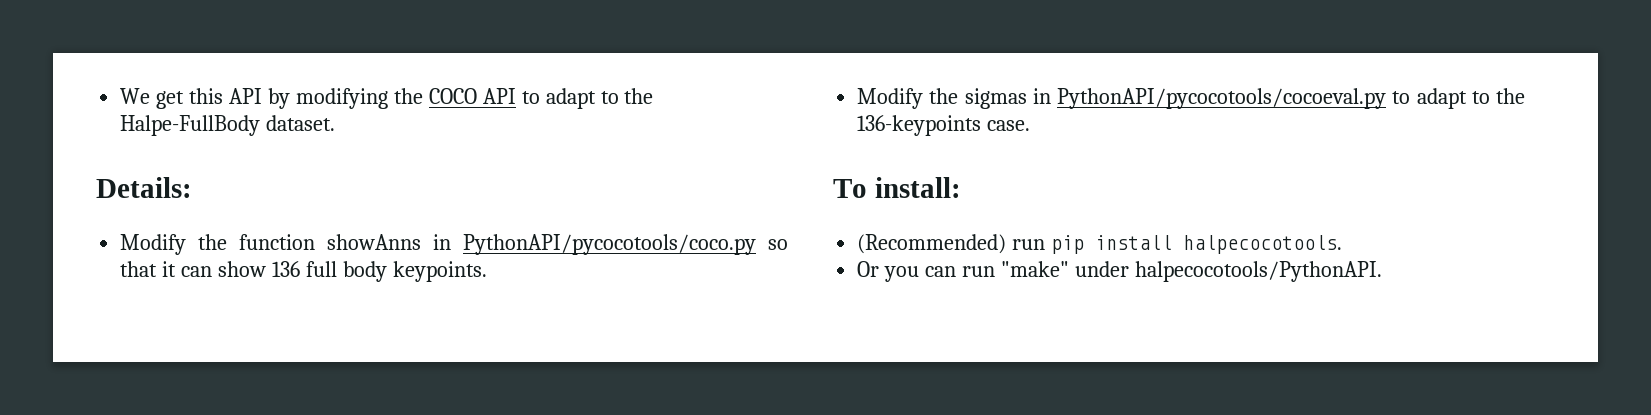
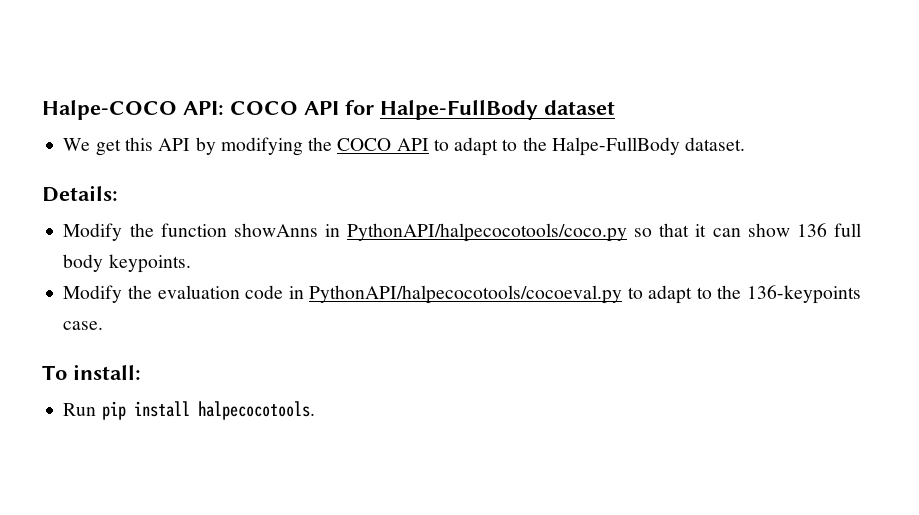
(120, 96) none -> [42,100,615,120] Halpe-COCO API: COCO API for Halpe-FullBody dataset //
[463,234,757,255] PythonAPI/pycocotools/coco.py -> [347,223,628,242] PythonAPI/halpecocotools/coco.py
[964,88,1387,109] sigmas in PythonAPI/pycocotools/cocoeval.py -> [157,285,623,304] evaluation code in PythonAPI/halpecocotools/cocoeval.py
[857,234,1046,254] (Recommended) run -> [63,403,97,416] Run
[857,261,1382,282] // Or you can run "make" under halpecocotools/PythonAPI. -> (315, 410) none

